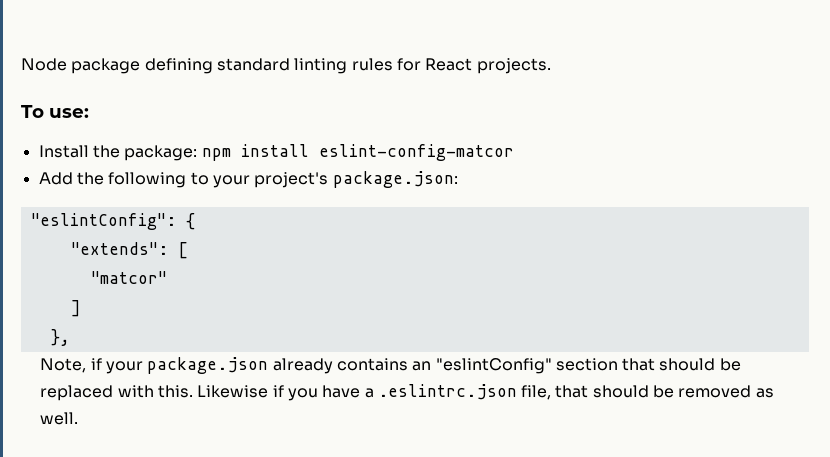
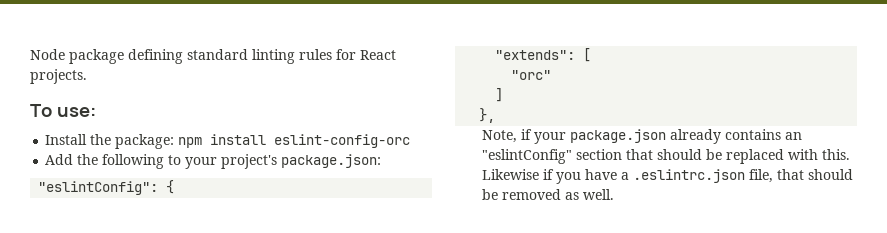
[318,144,514,161] eslint-config-matcor -> [274,134,411,148] eslint-config-orc
[90,271,167,284] "matcor" -> [511,70,552,80] "orc"

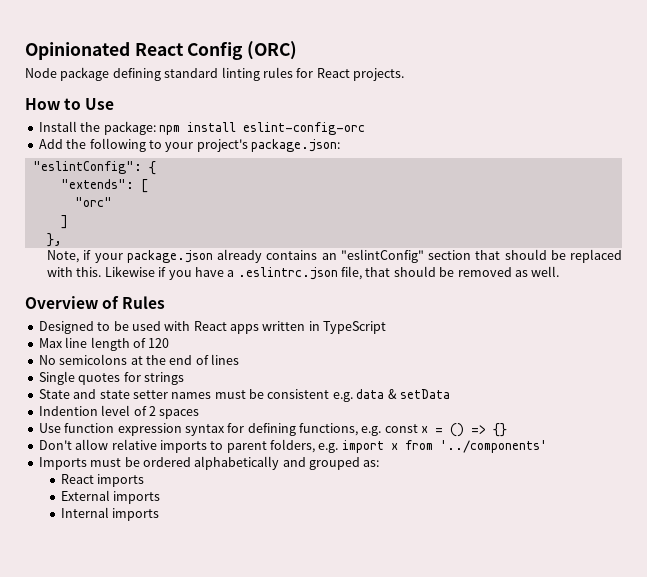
(30, 54) none -> [25,41,298,60] Opinionated React Config (ORC) //
[30,104,96,117] To use: -> [25,98,115,110] How to Use
(615, 194) none -> [25,296,166,309] [38,321,387,334] [38,337,170,351] [38,354,239,365] [38,371,184,385] [38,389,450,402] [38,405,200,419] [38,423,508,437] [38,439,547,453] [38,456,380,470] [60,474,145,487] [60,490,161,504] [60,507,160,521] // Overview of Rules // Designed to be used with React apps written in TypeScript // Max line length of 120 // No semicolons at the end of lines // Single quotes for strings // State and state setter names must be consistent e.g. data & setData // Indention level of 2 spaces // Use function expression syntax for defining functions, e.g. const x = () => {} // Don't allow relative imports to parent folders, e.g. import x from '../components' // Imports must be ordered alphabetically and grouped as: // React imports // External imports // Internal imports

